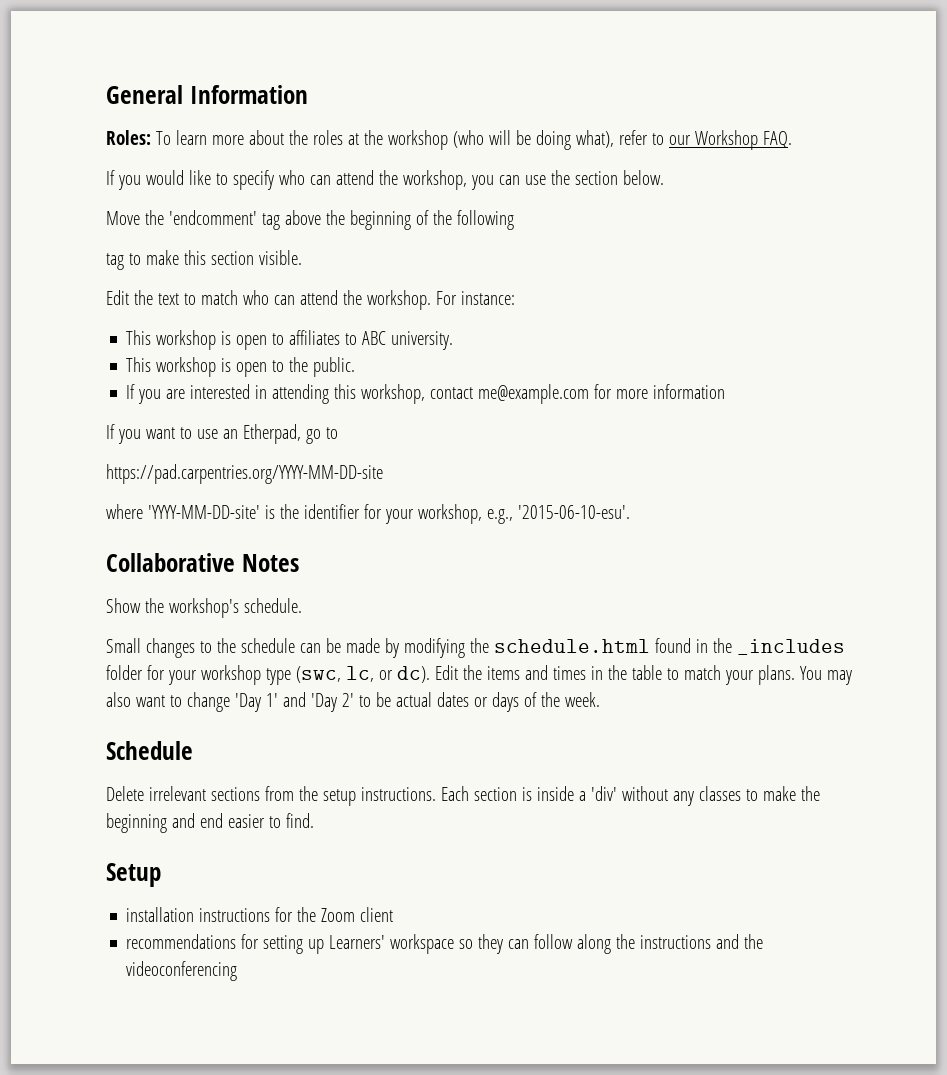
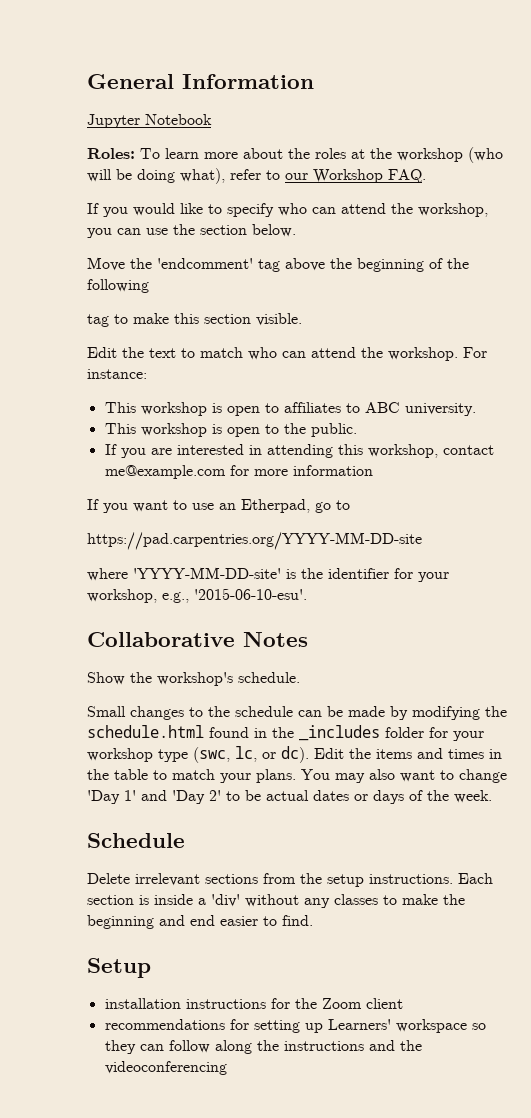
(308, 94) none -> [87,114,212,128] // Jupyter Notebook

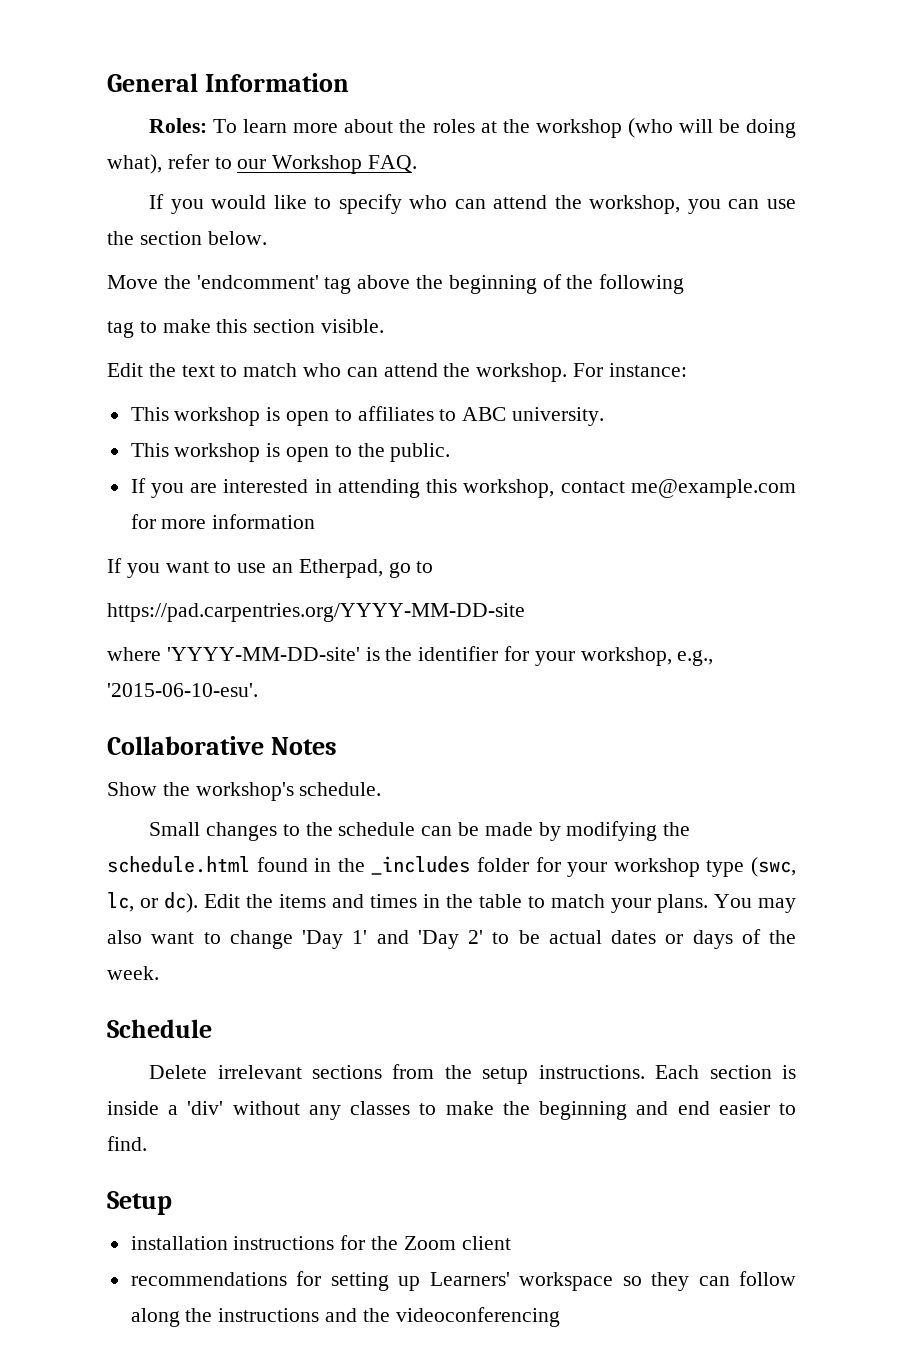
[87,114,212,128] // Jupyter Notebook -> (350, 82) none

